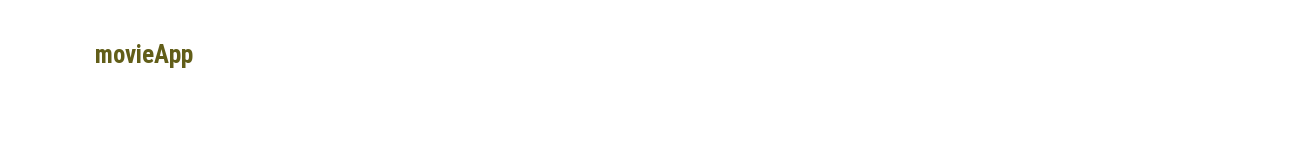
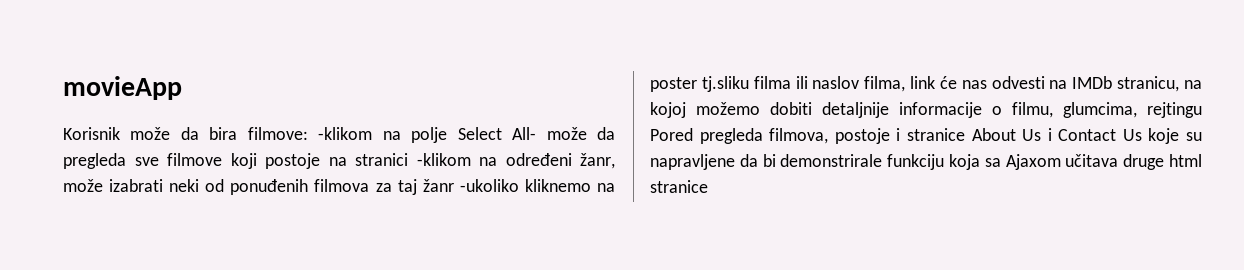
(193, 56) none -> [63,127,615,143] [63,153,615,169] [63,179,615,195] [650,76,1202,92] [650,102,1202,118] [650,128,1202,144] [650,154,1202,170] [650,180,708,193] // Korisnik može da bira filmove: -klikom na polje Select All- može da pregleda sve filmove koji postoje na stranici -klikom na određeni žanr, može izabrati neki od ponuđenih filmova za taj žanr -ukoliko kliknemo na poster tj.sliku filma ili naslov filma, link će nas odvesti na IMDb stranicu, na kojoj možemo dobiti detaljnije informacije o filmu, glumcima, rejtingu Pored pregleda filmova, postoje i stranice About Us i Contact Us koje su napravljene da bi demonstrirale funkciju koja sa Ajaxom učitava druge html stranice

